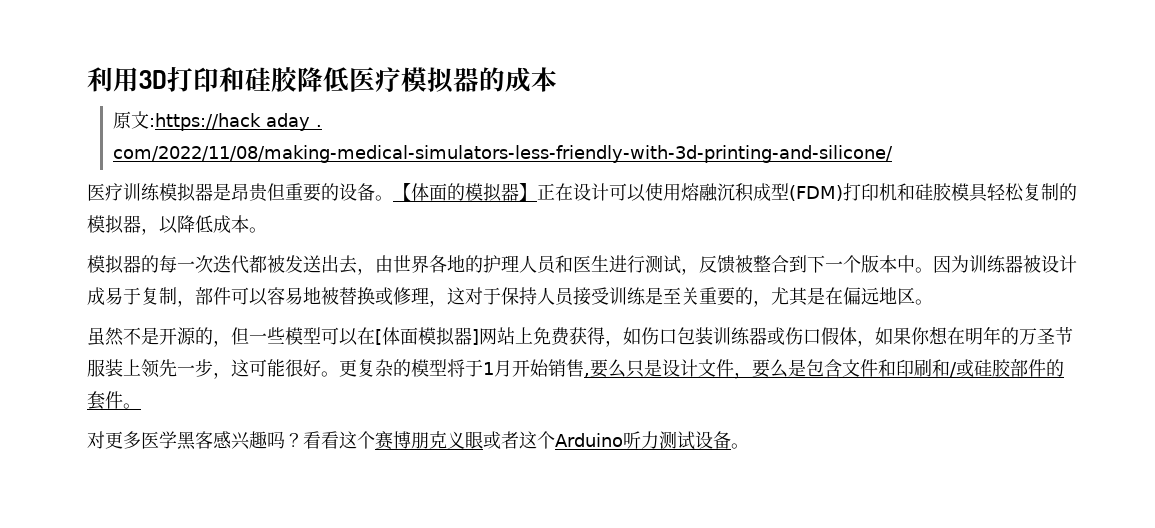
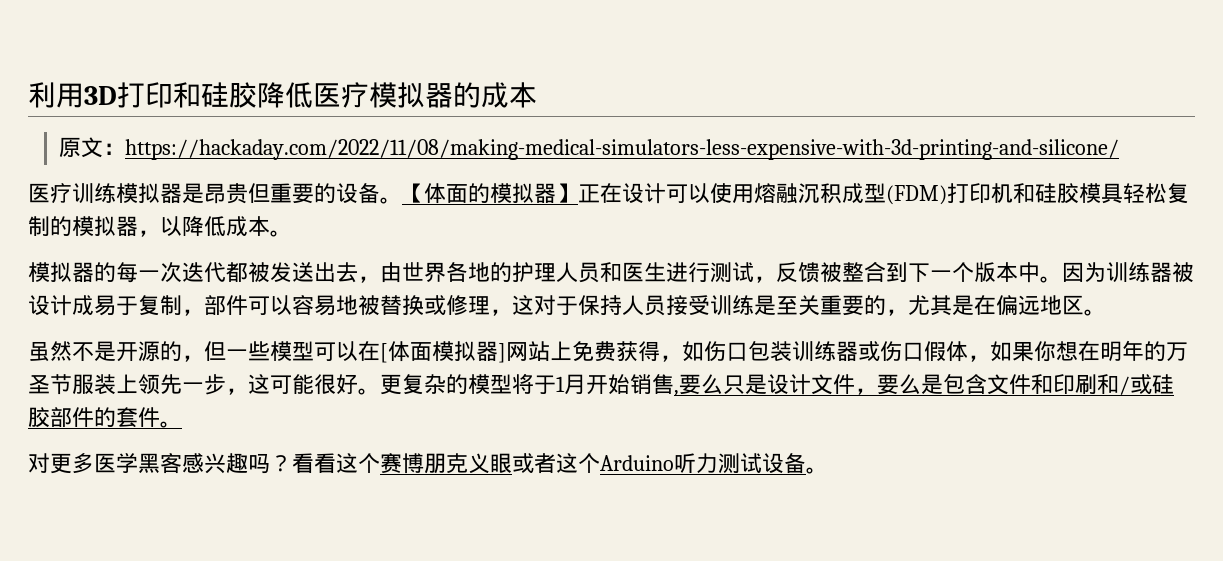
[149,113,323,131] [113,145,894,163] :https://hack aday . com/2022/11/08/making-medical-simulators-less-friendly-with-3d-printing-and-silicone/ -> [103,139,1120,160] ：https://hackaday.com/2022/11/08/making-medical-simulators-less-expensive-with-3d-printing-and-silicone/

